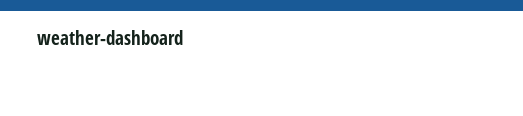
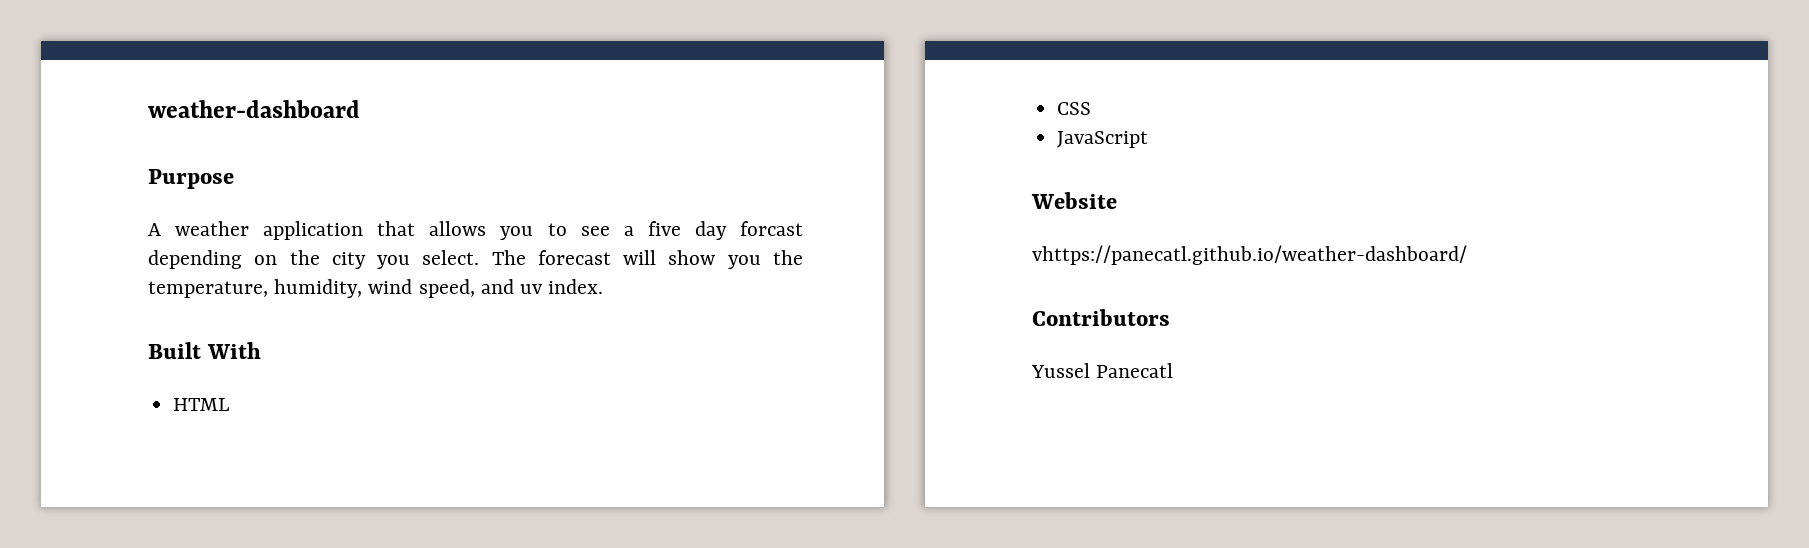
(183, 37) none -> [148,169,234,189] [148,221,803,240] [148,250,803,269] [148,279,604,298] [148,342,261,359] [173,398,230,411] [1057,102,1092,115] [1057,131,1149,148] [1031,192,1117,209] [1032,245,1467,265] [1032,309,1170,326] [1031,363,1174,378] // Purpose // A weather application that allows you to see a five day forcast depending on the city you select. The forecast will show you the temperature, humidity, wind speed, and uv index. // Built With // HTML // CSS // JavaScript // Website // vhttps://panecatl.github.io/weather-dashboard/ // Contributors // Yussel Panecatl

